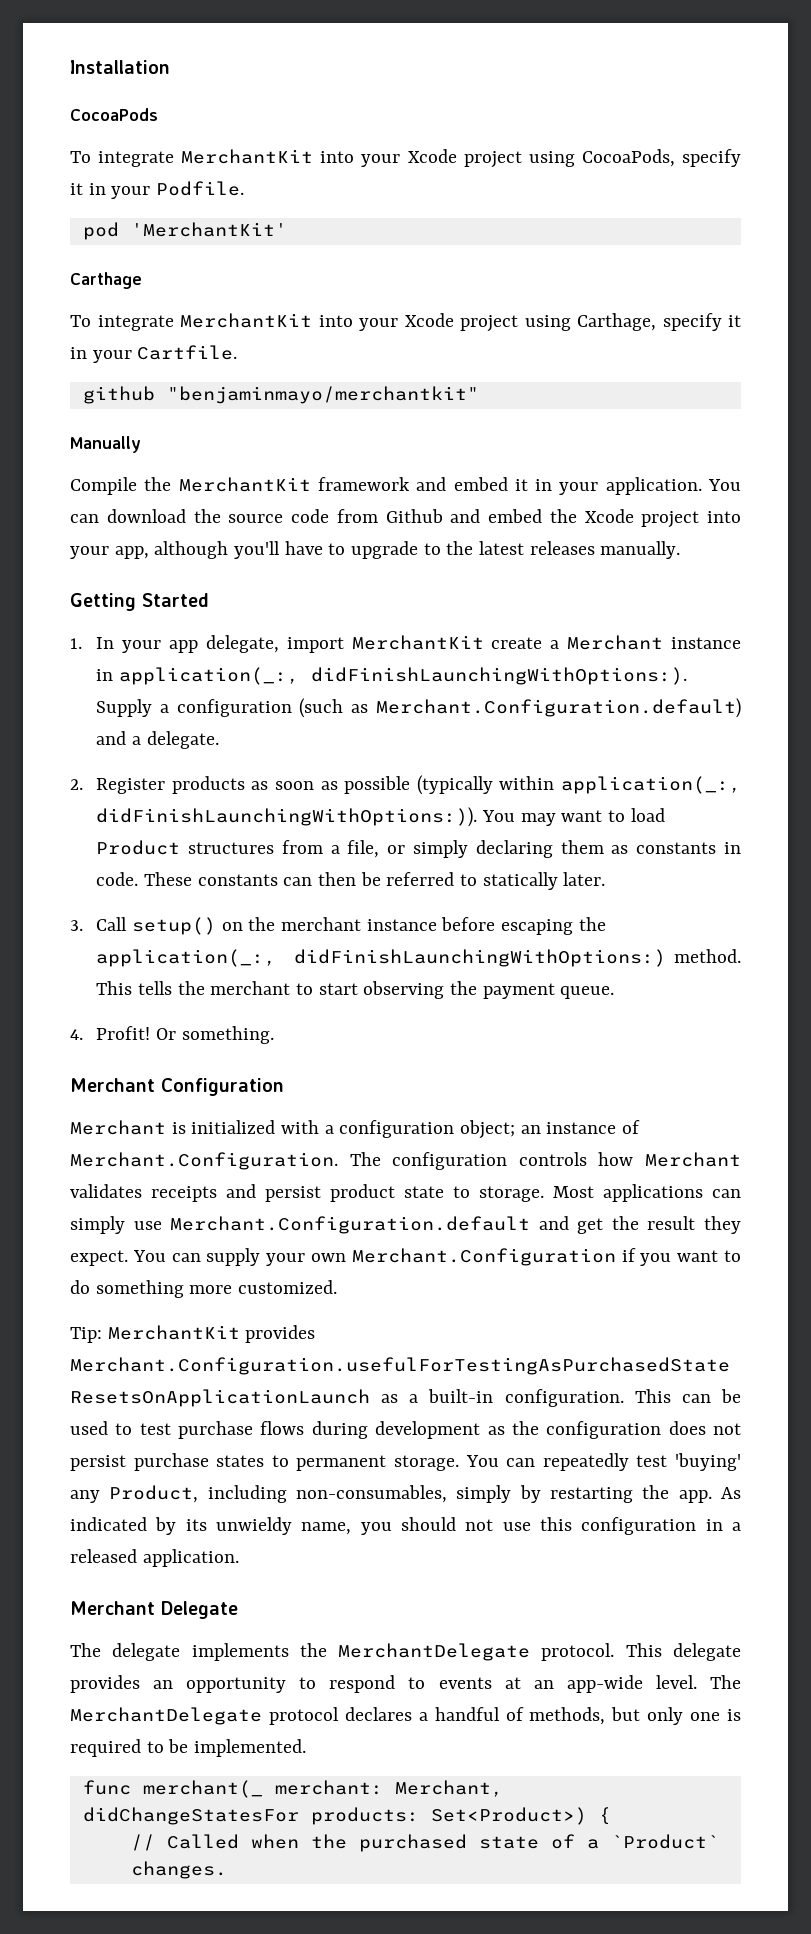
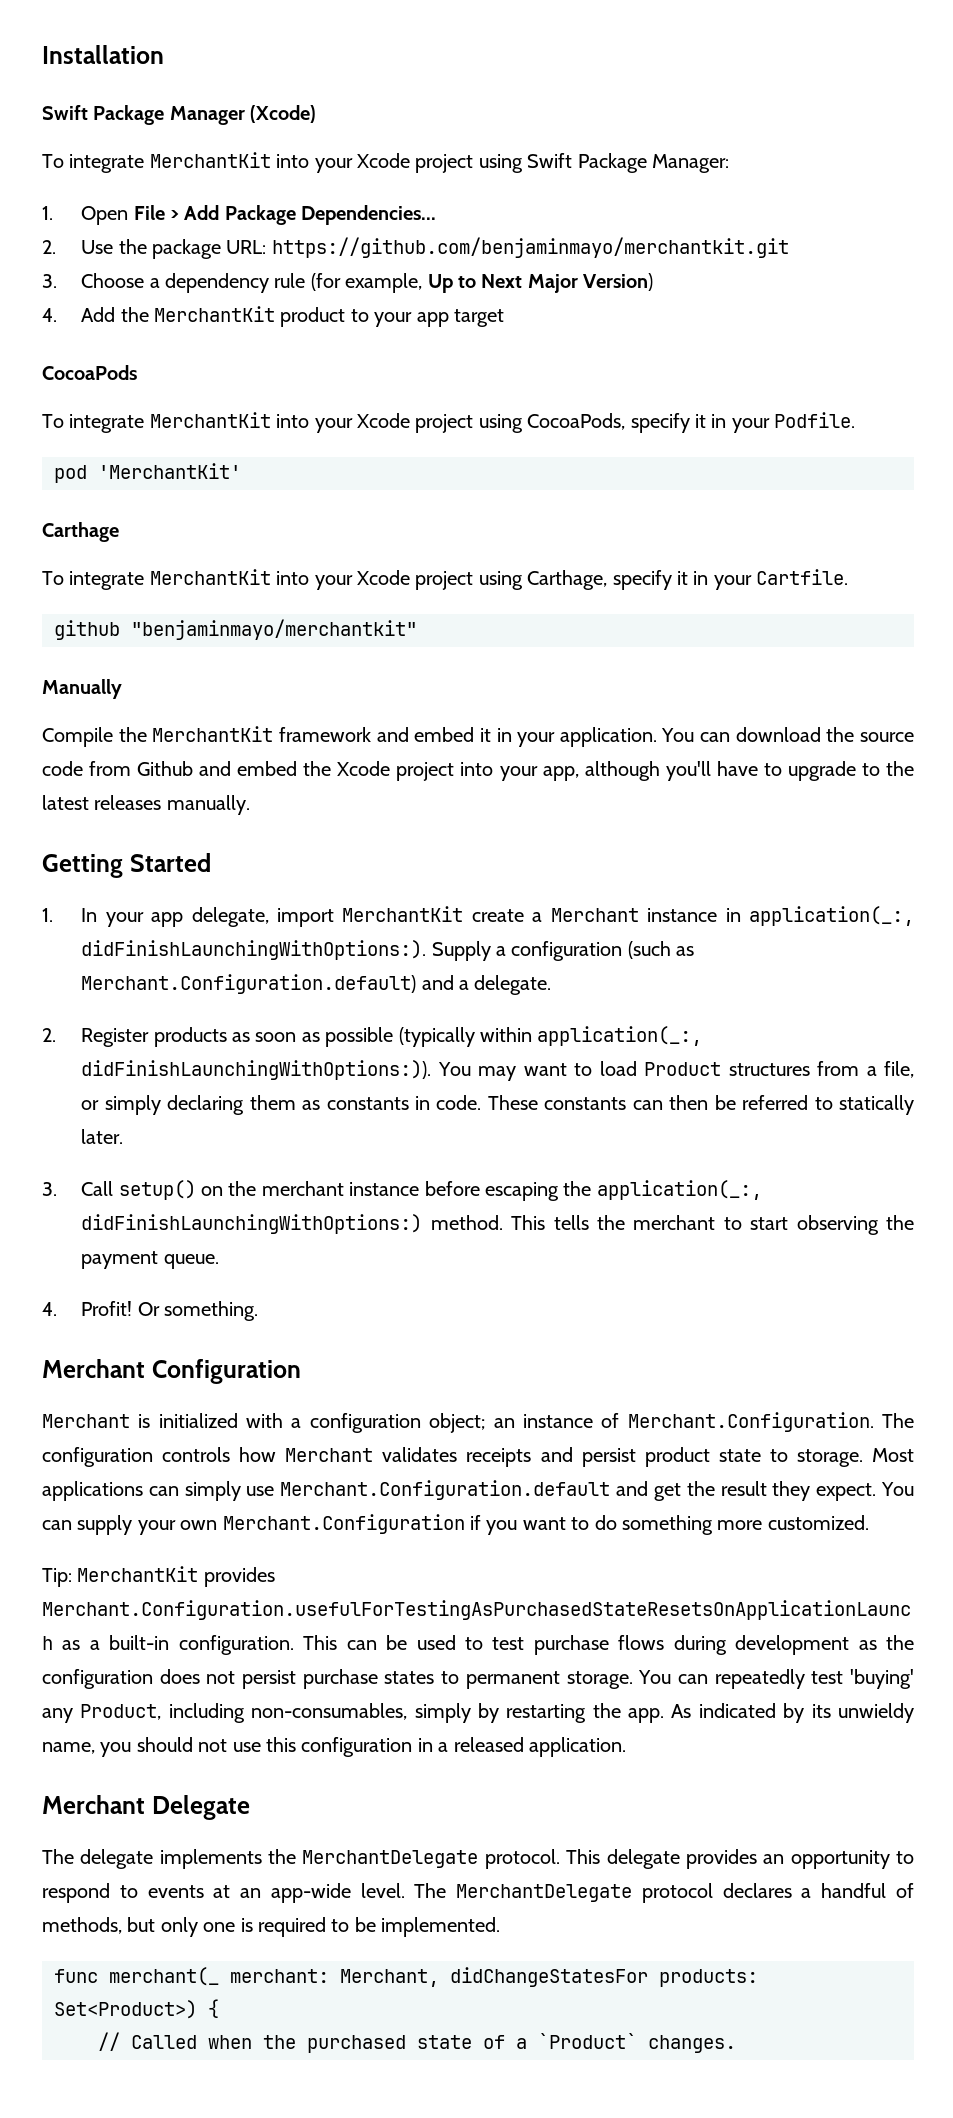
(170, 67) none -> [42,105,317,125] [42,152,729,173] [42,205,437,225] [42,237,789,259] [42,273,654,293] [42,306,505,327] // Swift Package Manager (Xcode) // To integrate MerchantKit into your Xcode project using Swift Package Manager: // 1. Open File > Add Package Dependencies... // 2. Use the package URL: https://github.com/benjaminmayo/merchantkit.git // 3. Choose a dependency rule (for example, Up to Next Major Version) // 4. Add the MerchantKit product to your app target

